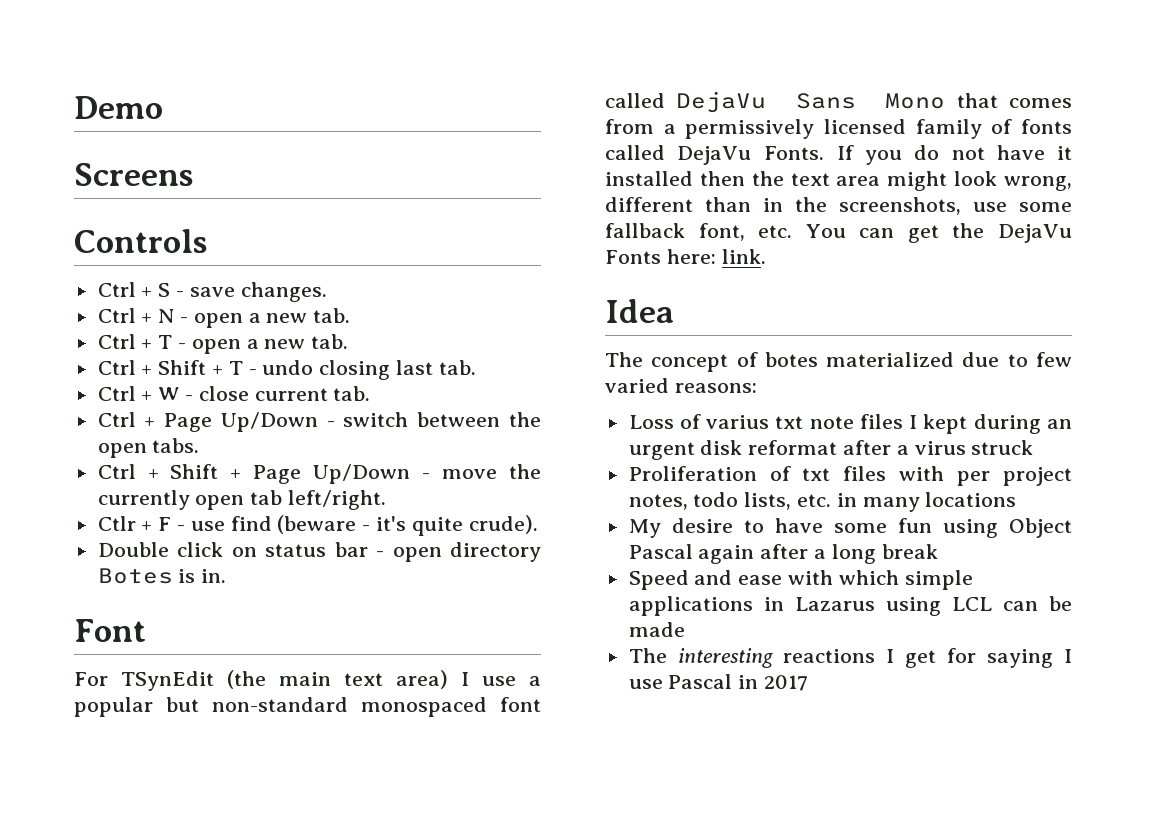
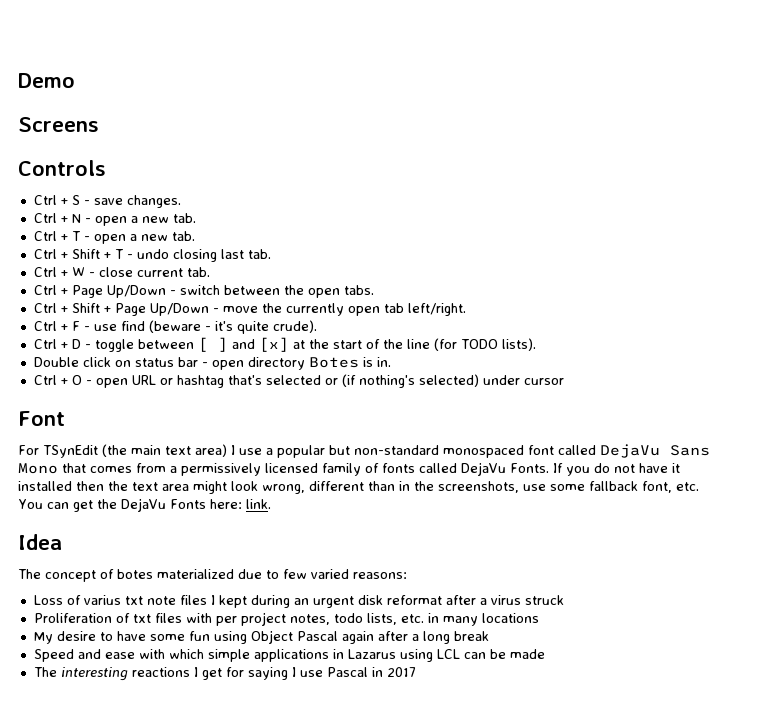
[97,516,136,531] Ctlr -> [33,321,57,331] Ctrl
(538, 524) none -> [33,337,536,352] // Ctrl + D - toggle between [ ] and [x] at the start of the line (for TODO lists).
(227, 576) none -> [33,374,564,388] // Ctrl + O - open URL or hashtag that's selected or (if nothing's selected) under cursor

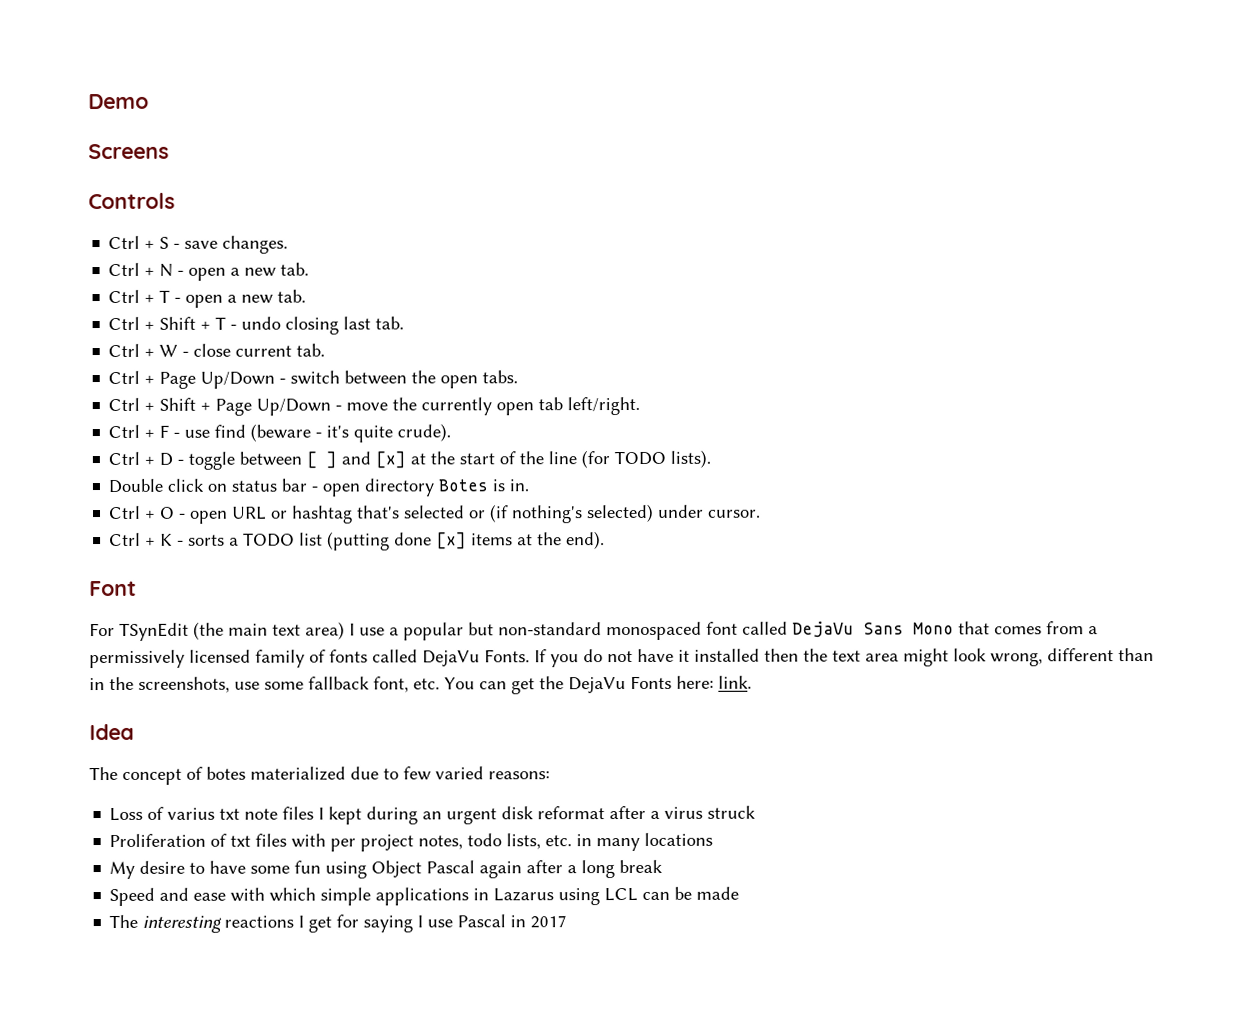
[523,378,564,385] cursor -> [708,509,762,518] [109,531,606,551] cursor. // Ctrl + K - sorts a TODO list (putting done [x] items at the end).

